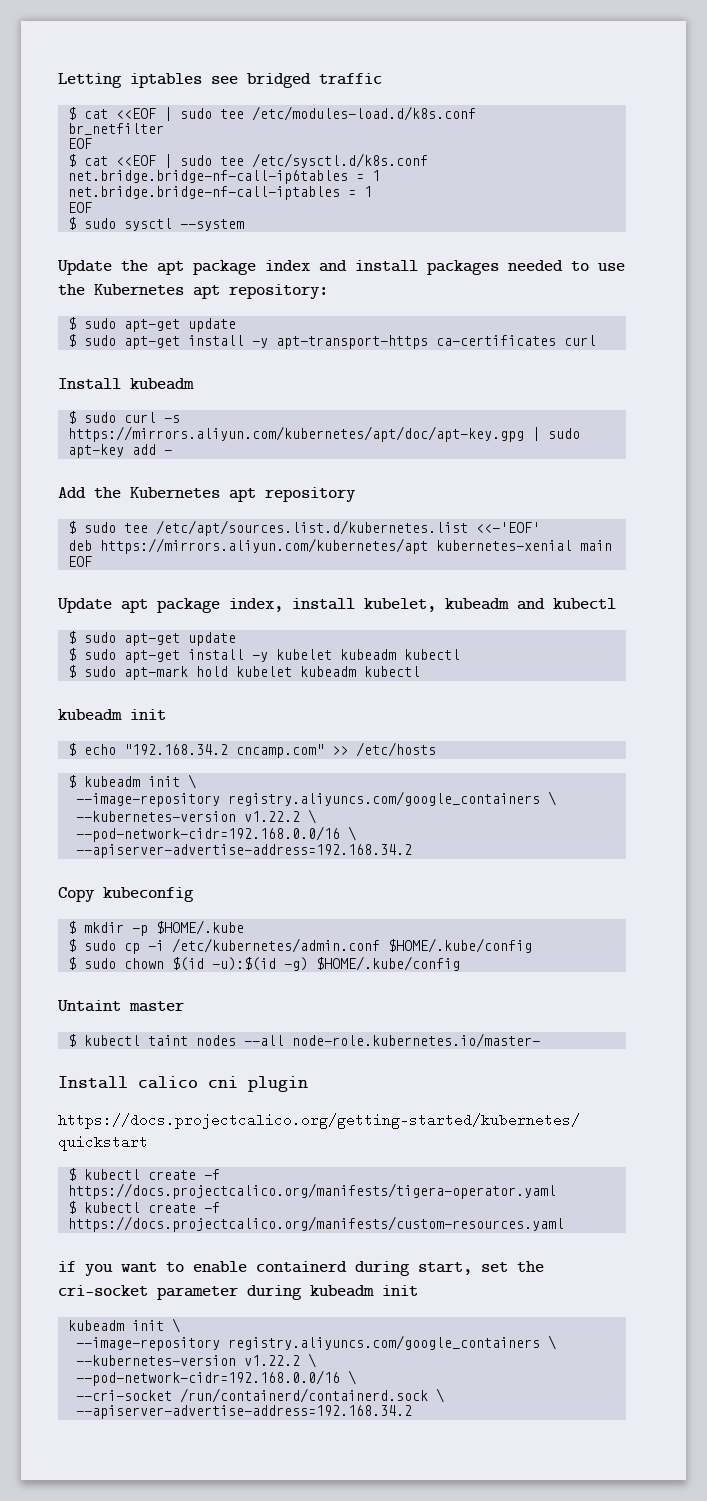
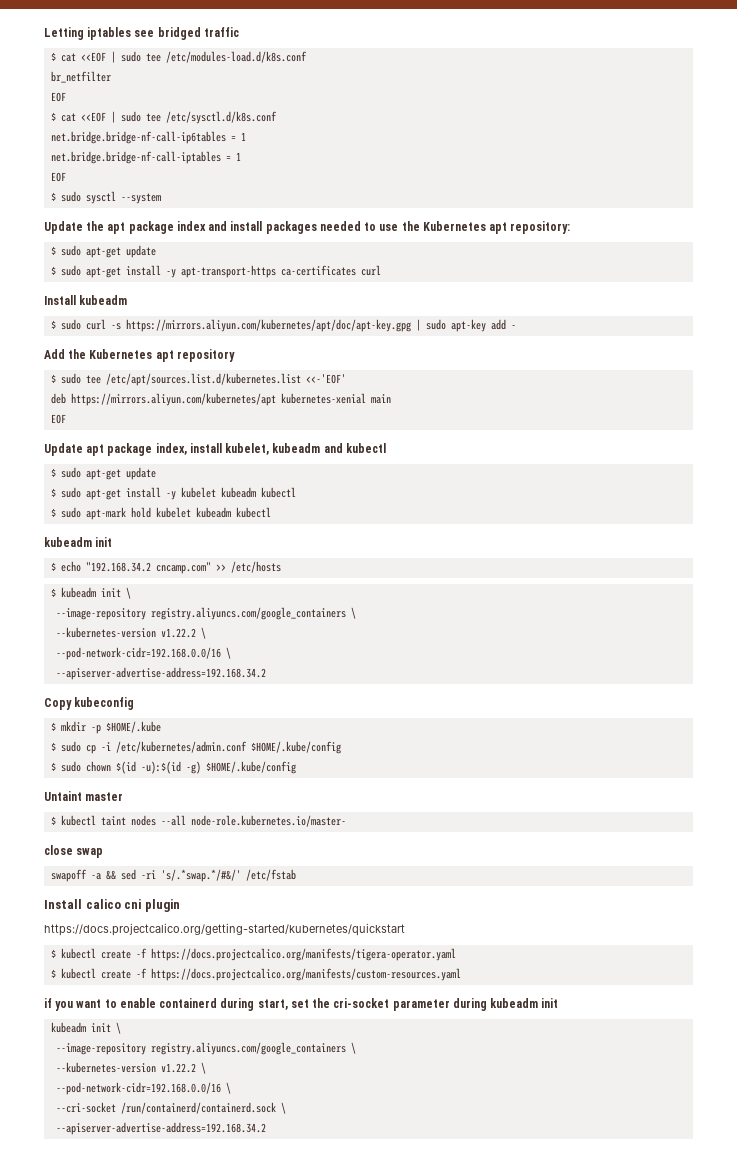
(541, 1040) none -> [44,845,104,858] [50,869,296,882] // close swap // swapoff -a && sed -ri 's/.*swap.*/#&/' /etc/fstab

